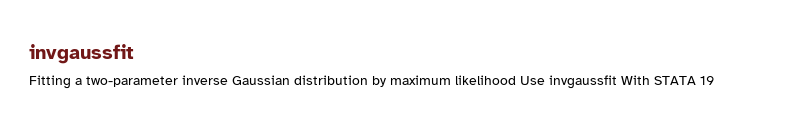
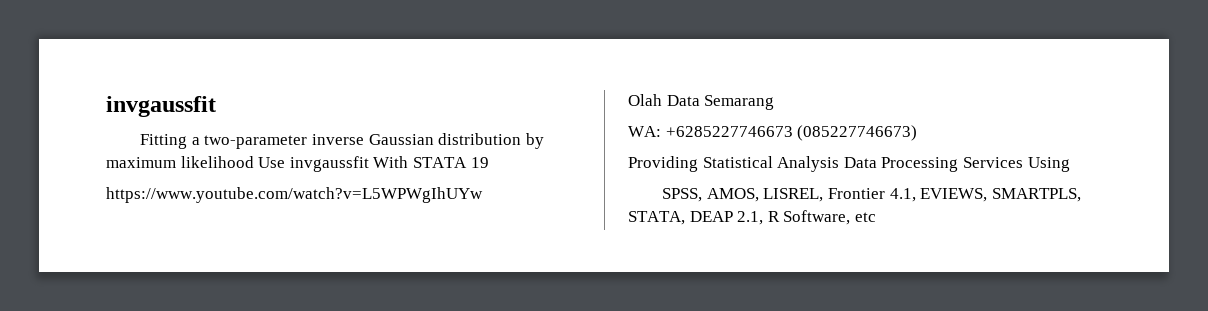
(714, 80) none -> [106,187,483,203] [628,94,775,110] [628,125,918,141] [628,156,1070,172] [662,188,1081,202] [628,210,876,225] // https://www.youtube.com/watch?v=L5WPWgIhUYw // Olah Data Semarang // WA: +6285227746673 (085227746673) // Providing Statistical Analysis Data Processing Services Using // SPSS, AMOS, LISREL, Frontier 4.1, EVIEWS, SMARTPLS, STATA, DEAP 2.1, R Software, etc

